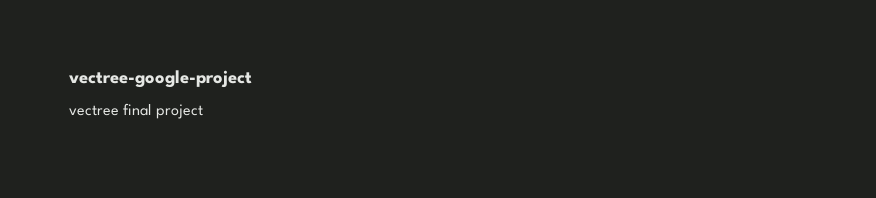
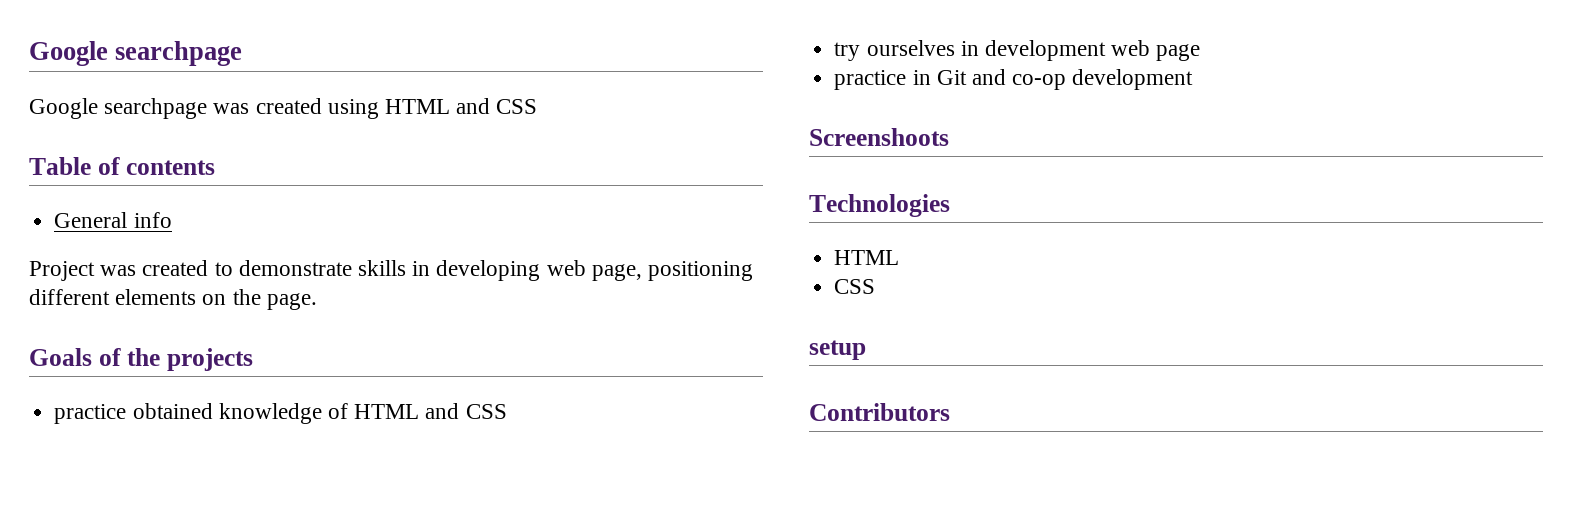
[69,70,252,88] [69,103,203,119] vectree-google-project // vectree final project -> [29,41,243,66] [29,98,538,119] [29,157,215,175] [54,212,172,228] [29,260,754,281] [29,289,317,310] [29,348,253,371] [54,403,507,424] [834,40,1201,61] [834,69,1194,90] [809,128,949,146] [809,194,950,217] [834,250,900,265] [834,279,876,294] [809,340,866,360] [809,403,950,421] Google searchpage // Google searchpage was created using HTML and CSS // Table of contents // General info // Project was created to demonstrate skills in developing web page, positioning different elements on the page. // Goals of the projects // practice obtained knowledge of HTML and CSS // try ourselves in development web page // practice in Git and co-op development // Screenshoots // Technologies // HTML // CSS // setup // Contributors

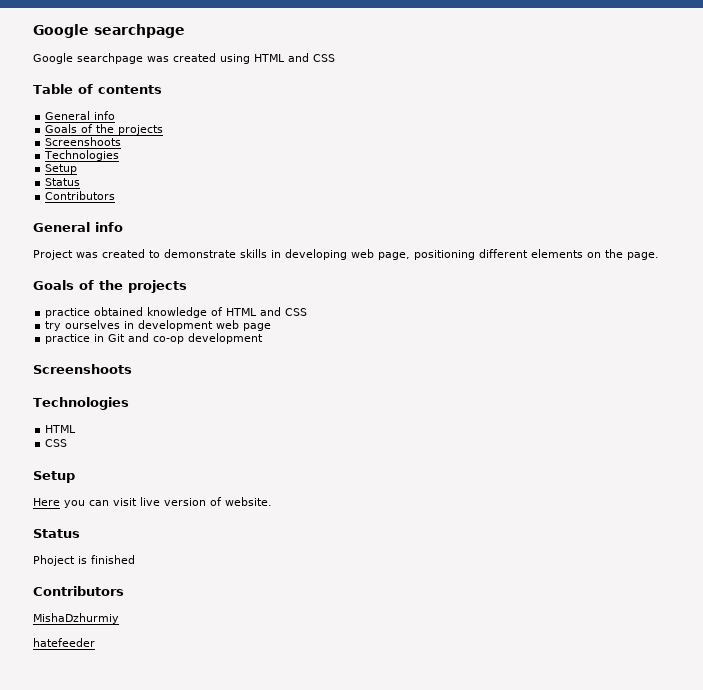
(172, 220) none -> [45,124,164,135] [45,137,122,146] [44,150,120,161] [45,164,78,174] [45,178,81,186] [45,191,116,200] [33,222,123,232] // Goals of the projects // Screenshoots // Technologies // Setup // Status // Contributors // General info
[809,340,866,360] [809,403,950,421] setup // Contributors -> [33,471,75,483] [33,497,272,508] [33,529,80,538] [33,555,135,566] [33,586,124,596] [33,613,119,624] [33,638,95,647] Setup // Here you can visit live version of website. // Status // Phoject is finished // Contributors // MishaDzhurmiy // hatefeeder

